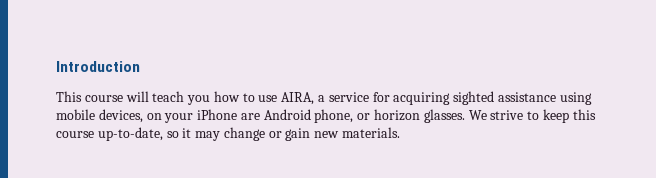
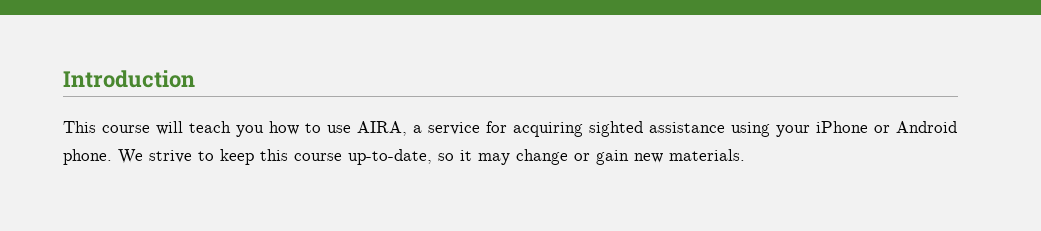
[56,109,465,123] mobile devices, on your iPhone are Android phone, or horizon glasses. -> [776,121,957,137] [63,149,112,165] your iPhone or Android phone.

